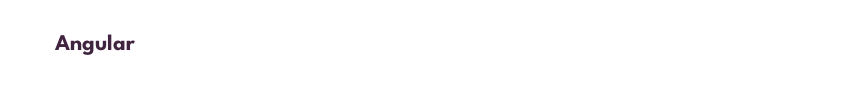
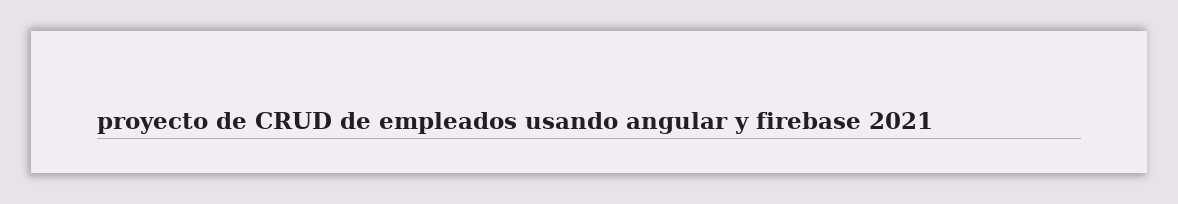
[54,34,135,55] Angular -> [97,112,933,134] proyecto de CRUD de empleados usando angular y firebase 2021

